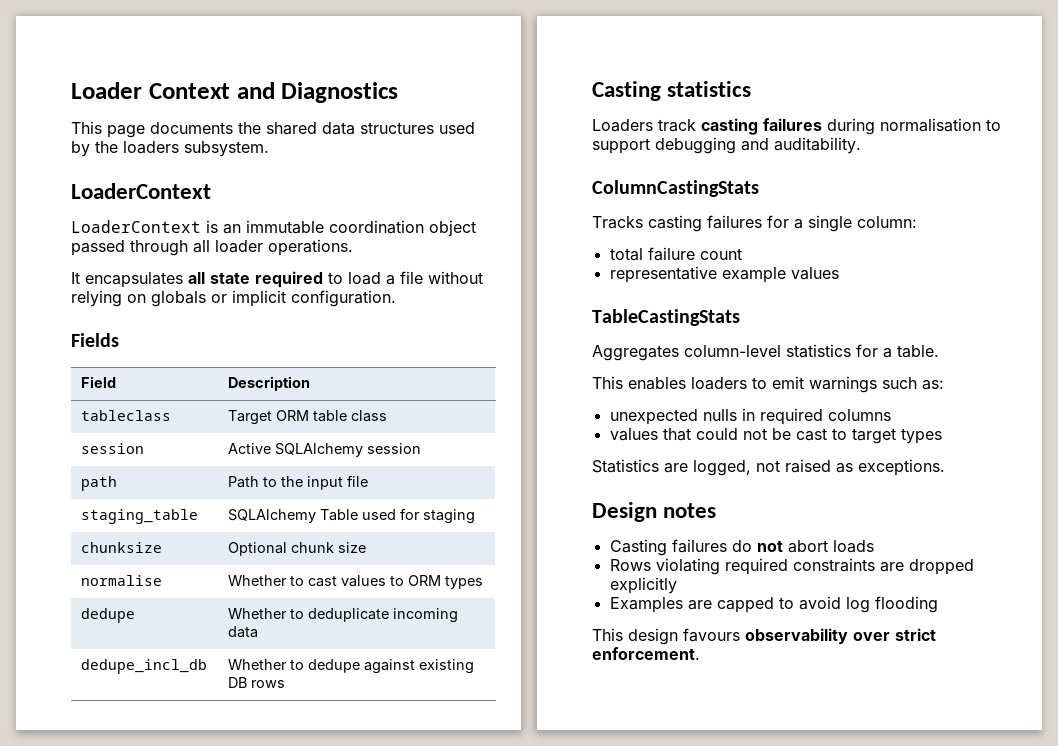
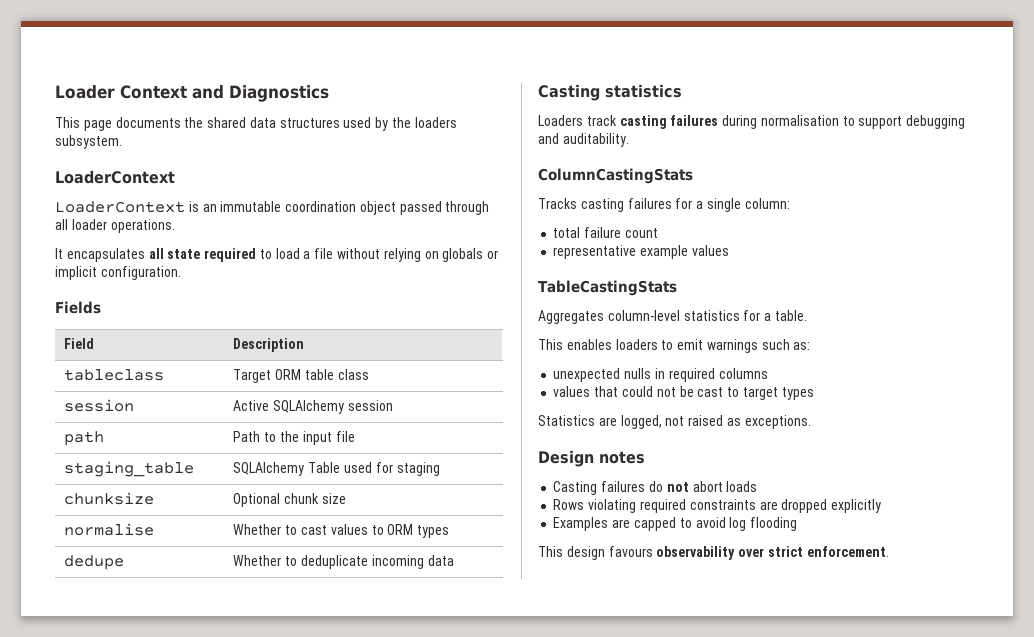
[81,659,208,674] [228,659,475,674] [228,677,286,688] // dedupe_incl_db | Whether to dedupe against existing DB rows -> (454, 560) none

